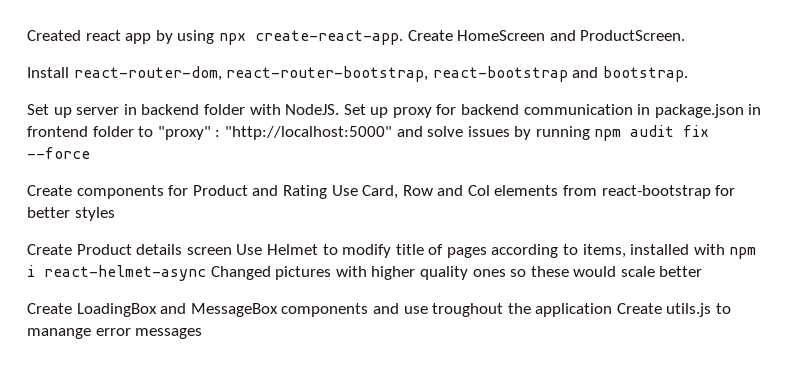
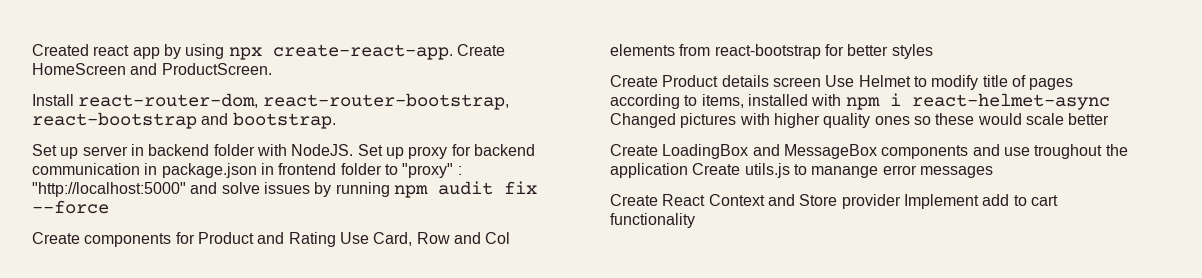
(203, 333) none -> [610,194,1058,209] [610,213,695,228] // Create React Context and Store provider Implement add to cart functionality

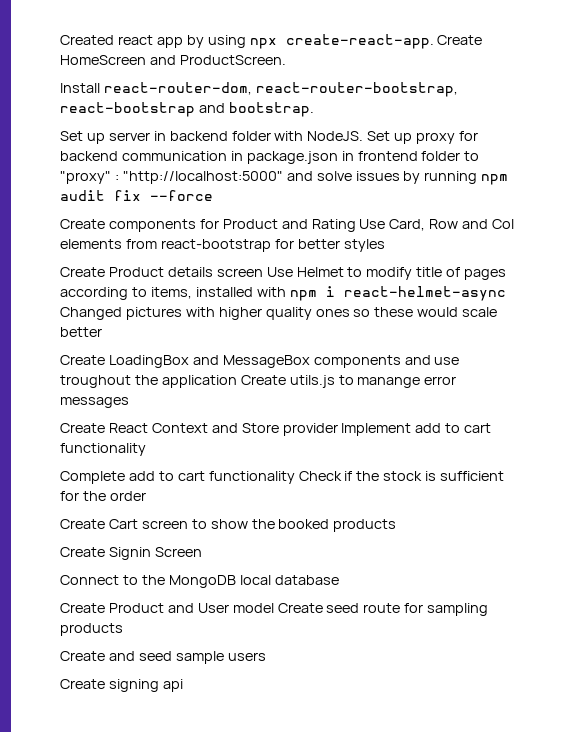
(695, 220) none -> [60,471,505,484] [60,491,146,501] [60,519,397,532] [60,547,202,560] [60,575,339,588] [60,603,489,616] [60,623,123,636] [60,651,266,664] [60,679,183,692] // Complete add to cart functionality Check if the stock is sufficient for the order // Create Cart screen to show the booked products // Create Signin Screen // Connect to the MongoDB local database // Create Product and User model Create seed route for sampling products // Create and seed sample users // Create signing api

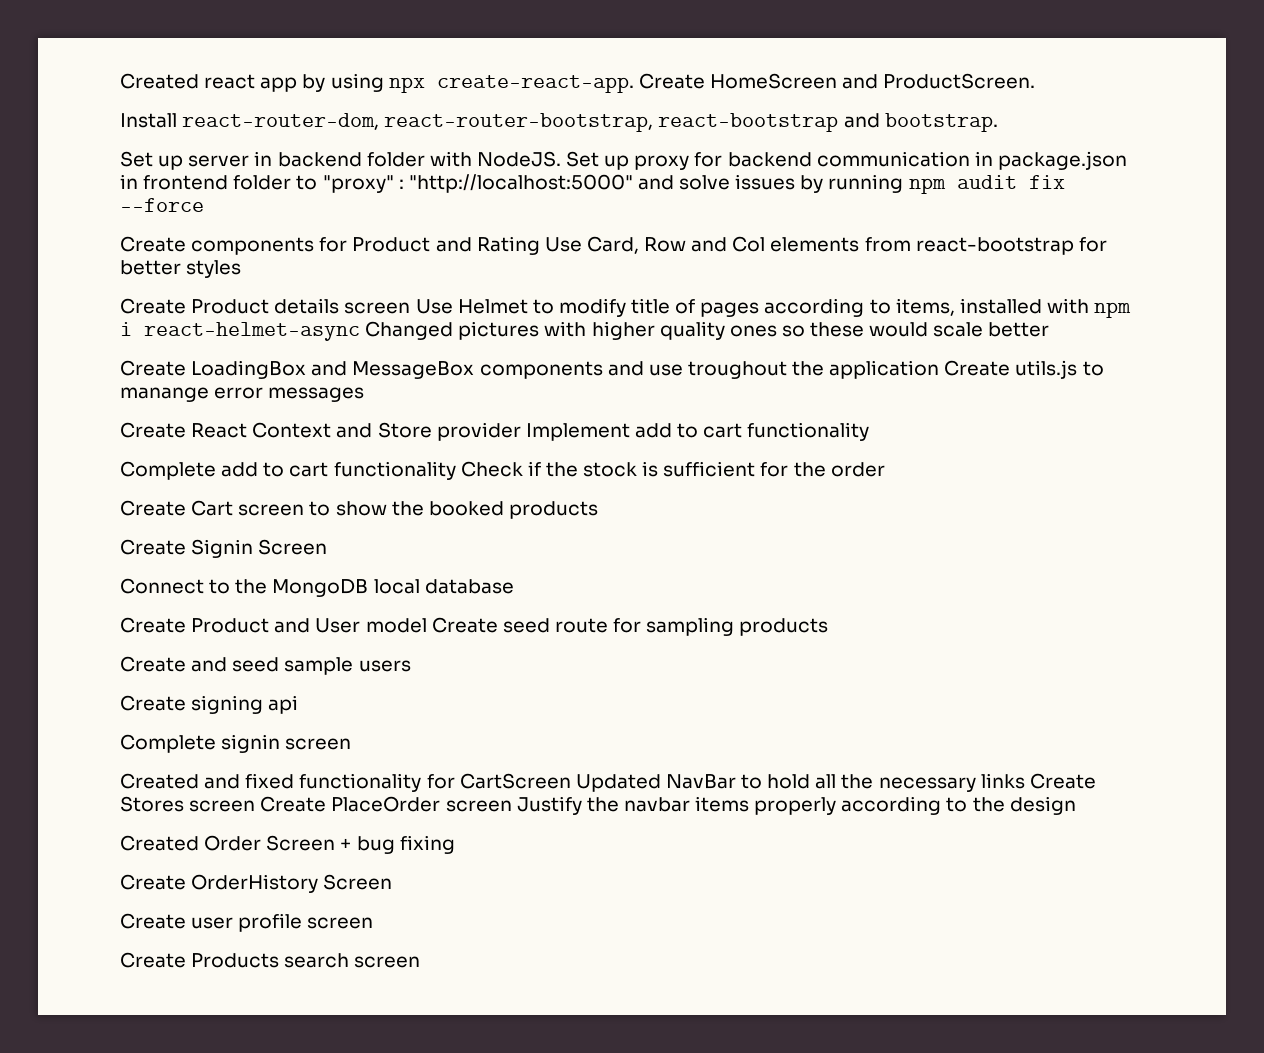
(183, 685) none -> [120,734,352,753] [120,773,1096,792] [120,796,1076,815] [120,835,455,854] [120,874,393,893] [120,913,374,932] [120,952,421,968] // Complete signin screen // Created and fixed functionality for CartScreen Updated NavBar to hold all the necessary links Create Stores screen Create PlaceOrder screen Justify the navbar items properly according to the design // Created Order Screen + bug fixing // Create OrderHistory Screen // Create user profile screen // Create Products search screen

